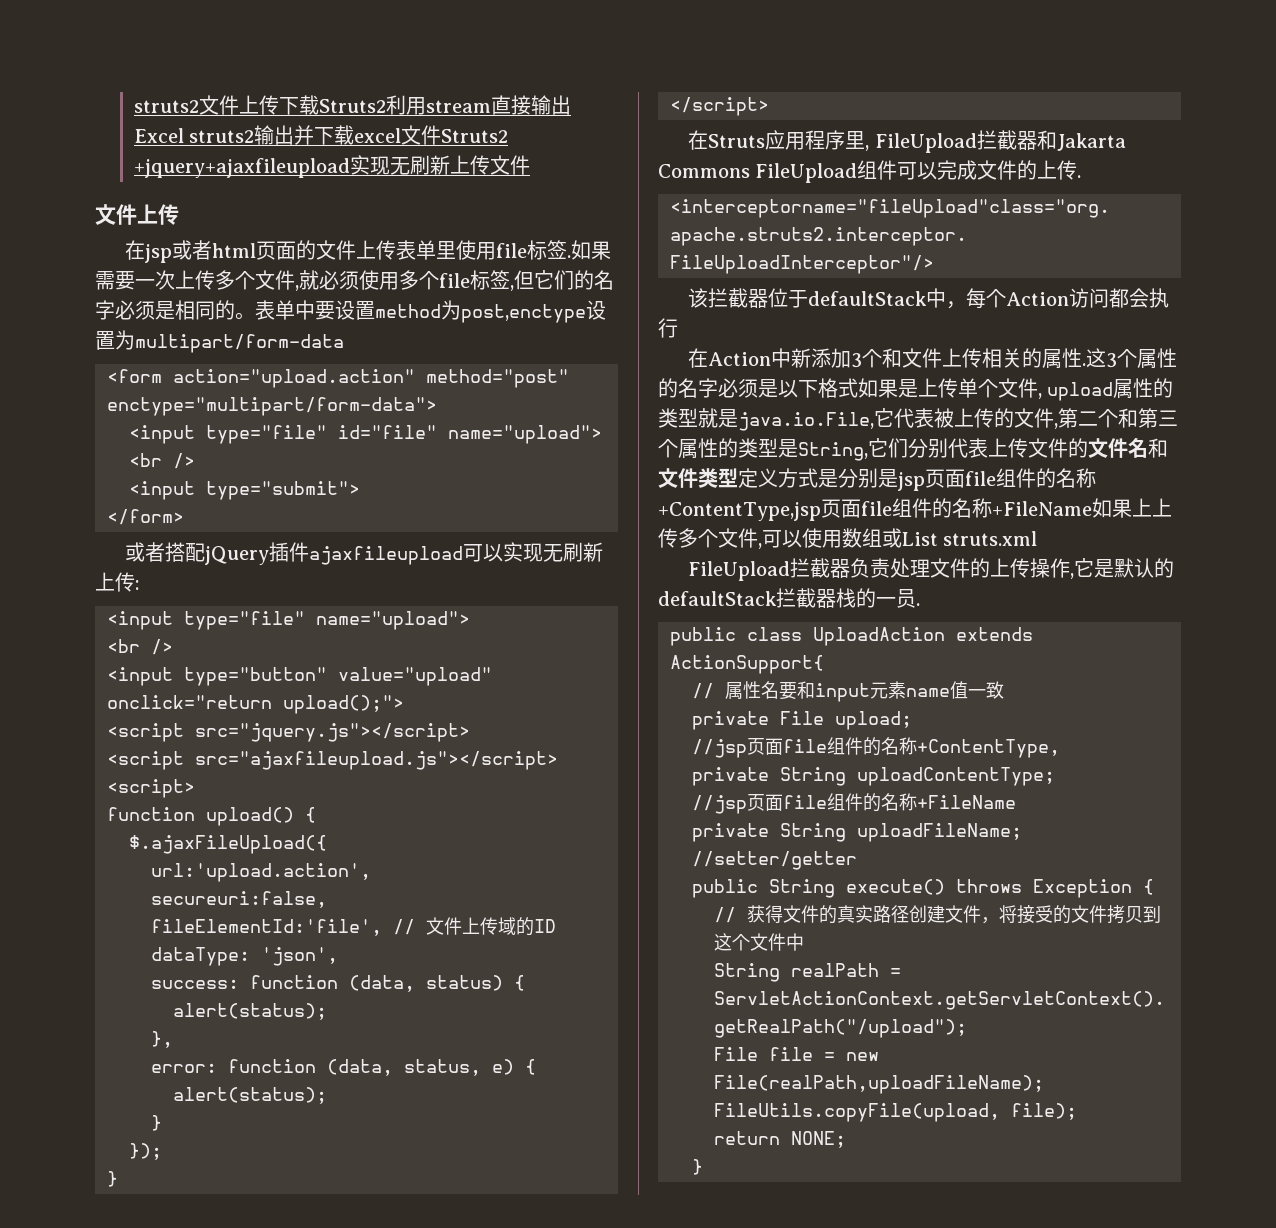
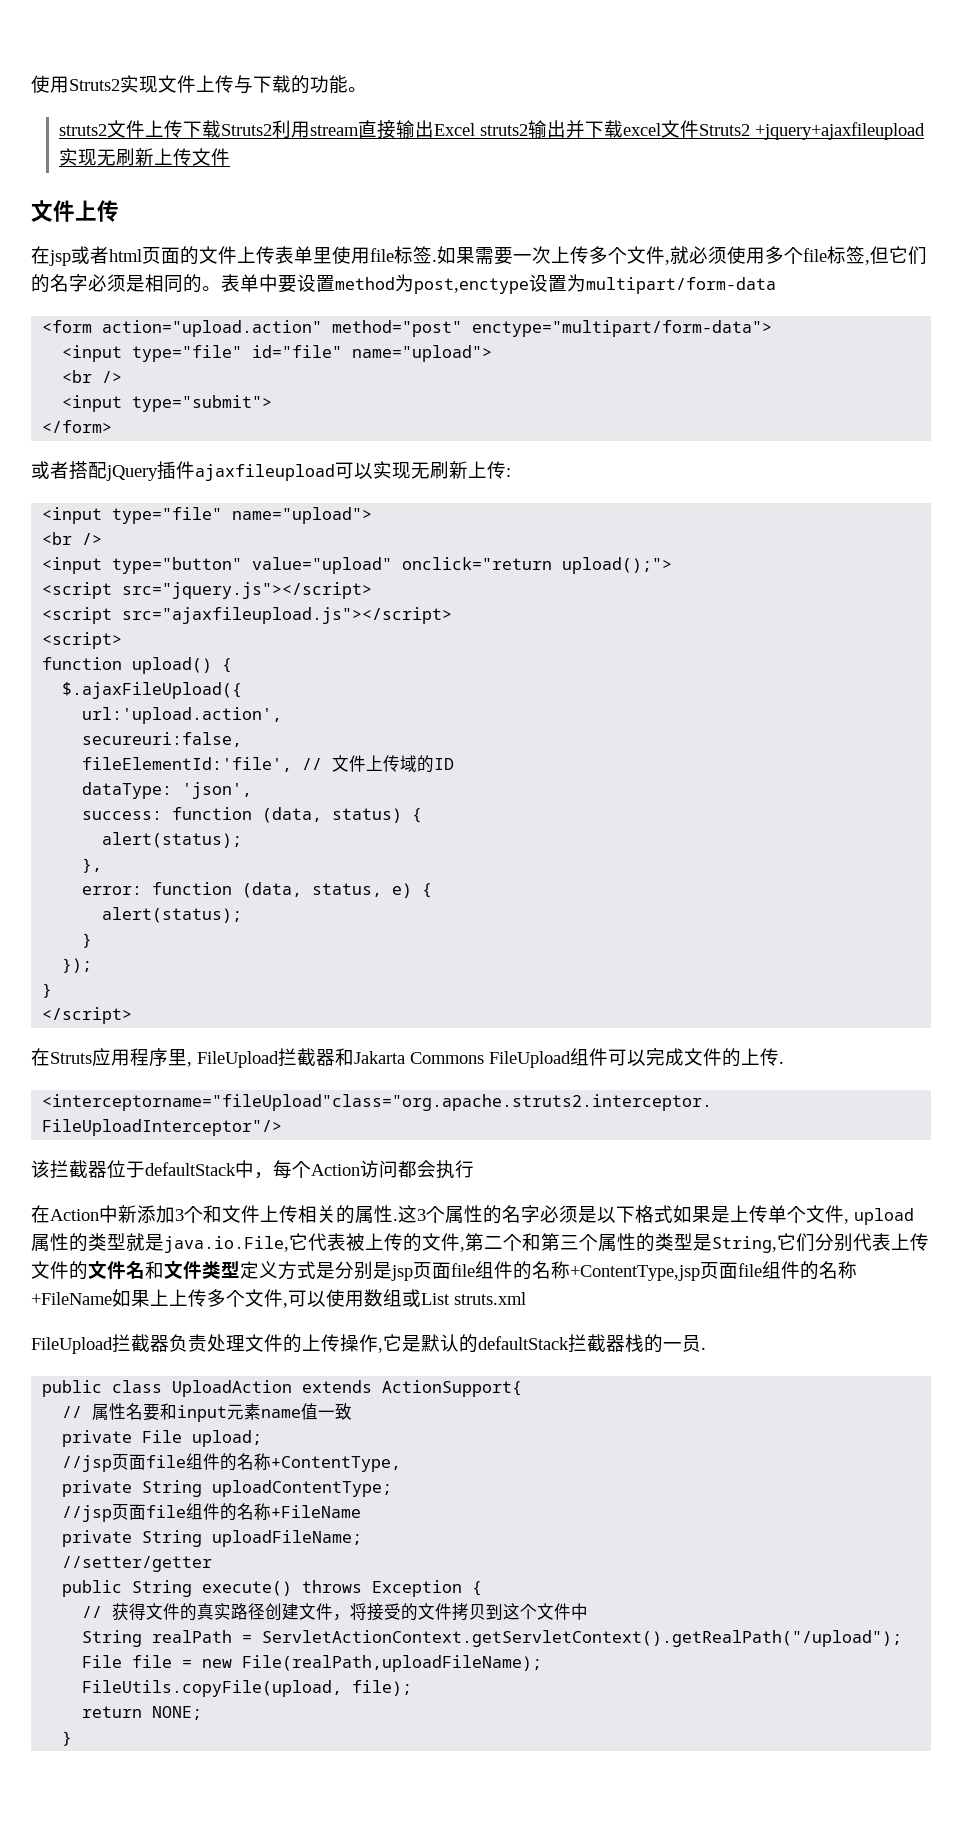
(133, 106) none -> [31,75,367,94] 使用Struts2实现文件上传与下载的功能。 //

